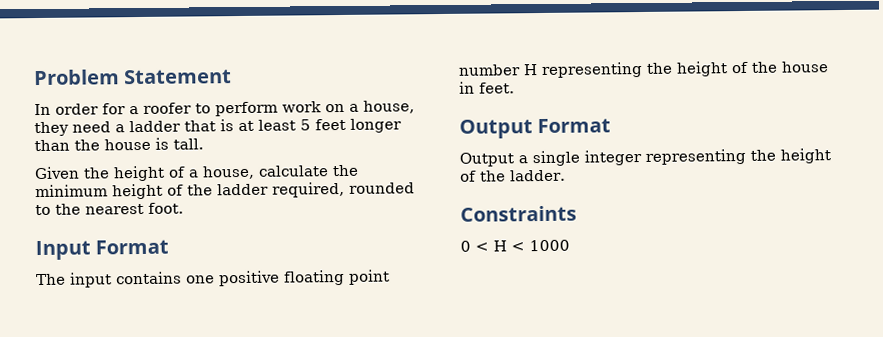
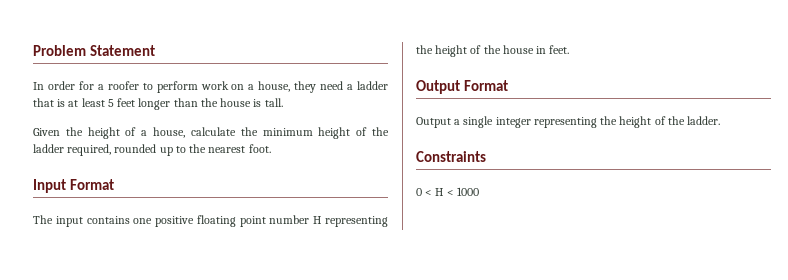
(415, 188) none -> [159,147,173,156] up

